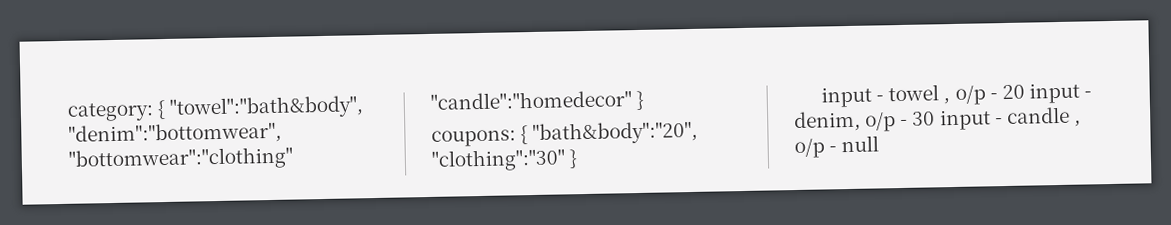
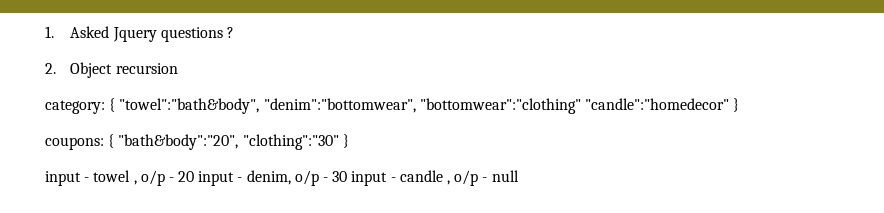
(67, 112) none -> [45,26,234,42] [45,62,178,78] 1. Asked Jquery questions ? // 2. Object recursion //

